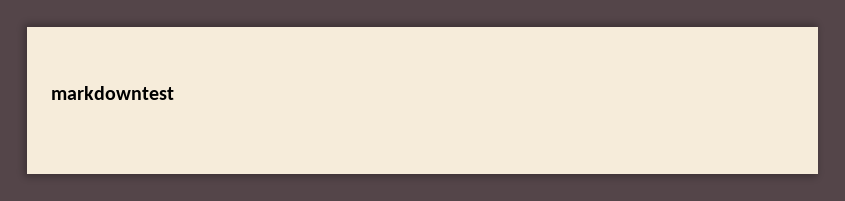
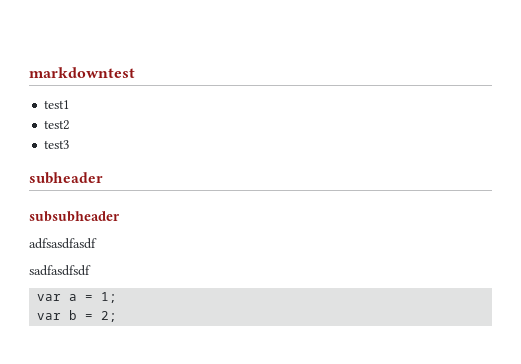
(174, 93) none -> [44,100,71,109] [44,120,71,130] [44,140,71,149] [29,172,103,184] [29,211,120,222] [29,238,97,249] [29,265,91,276] [37,292,118,303] [37,310,118,322] // test1 // test2 // test3 // subheader // subsubheader // adfsasdfasdf // sadfasdfsdf // var a = 1; // var b = 2;

